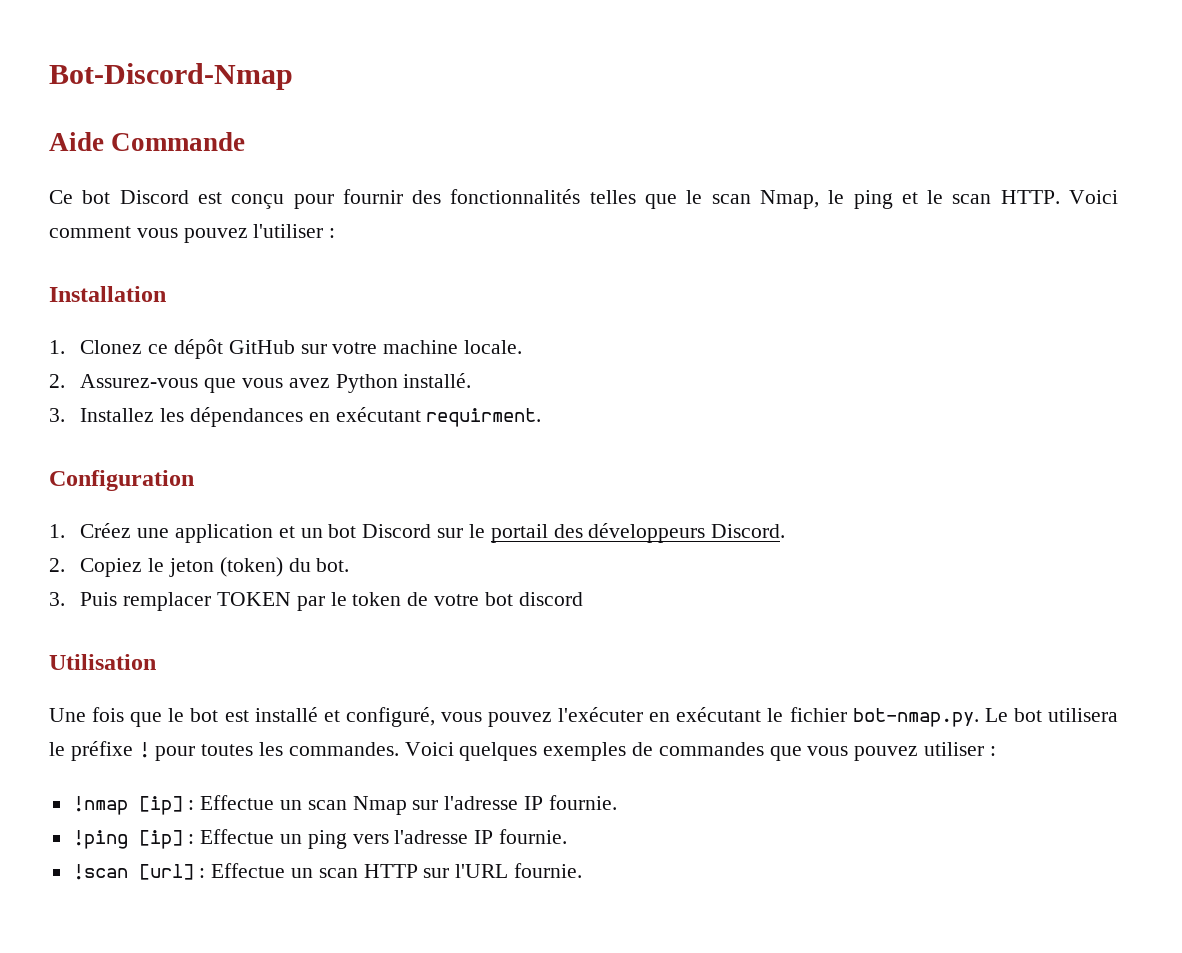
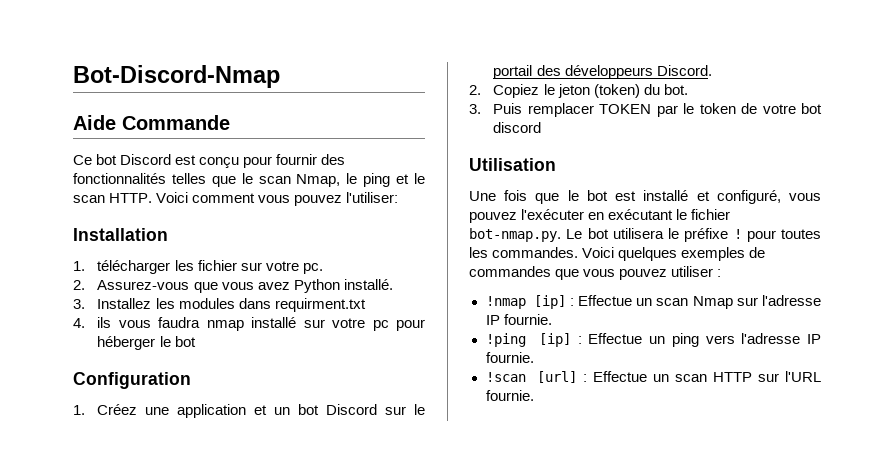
[253,224,336,238] l'utiliser : -> [346,192,399,203] l'utiliser:
[80,339,523,359] Clonez ce dépôt GitHub sur votre machine locale. -> [97,260,323,274] télécharger les fichier sur votre pc.
[190,407,542,427] dépendances en exécutant requirment. -> [178,298,366,312] [73,317,426,331] [97,336,196,350] modules dans requirment.txt // 4. ils vous faudra nmap installé sur votre pc pour héberger le bot

